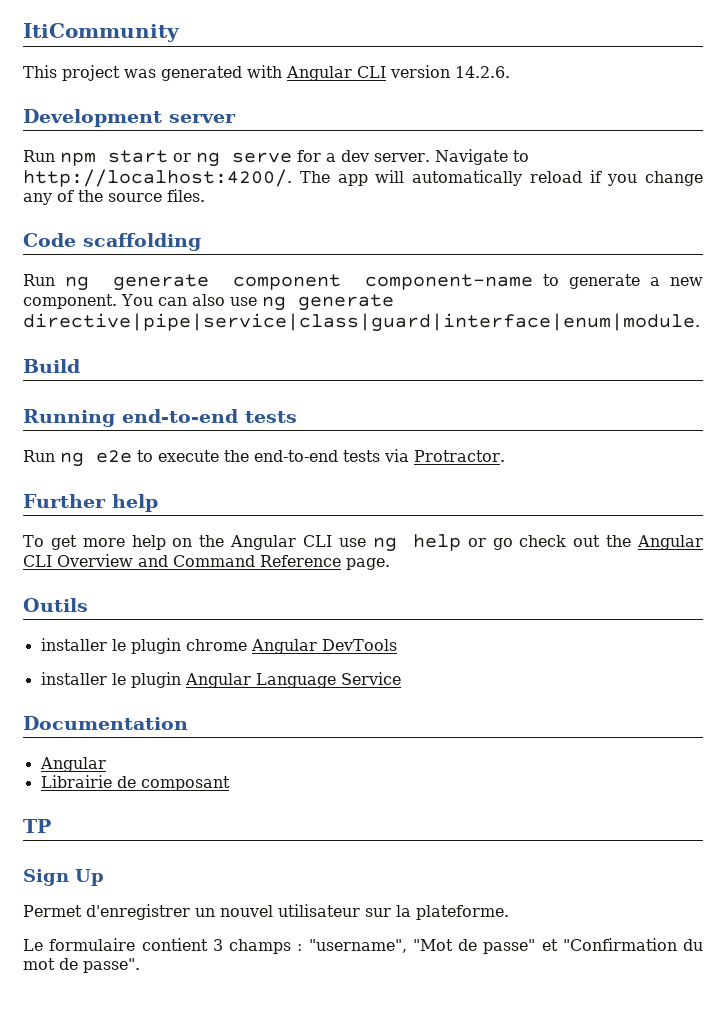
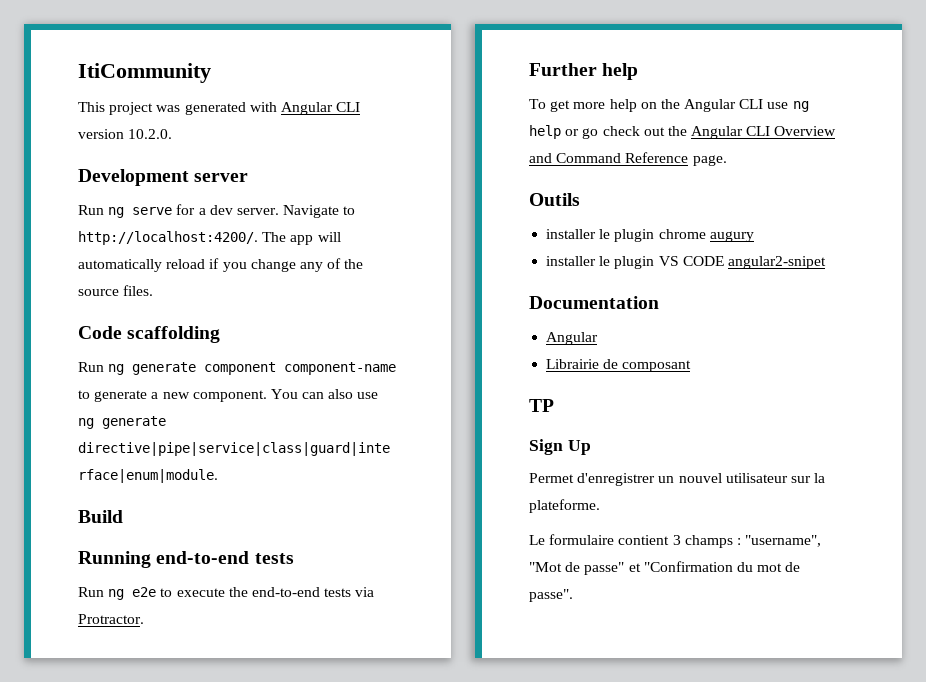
[455,66,510,78] 14.2.6. -> [128,129,173,139] 10.2.0.
[60,150,191,166] npm start or -> (104, 210) none
[250,639,397,654] [40,672,401,688] Angular DevTools // installer le plugin Angular Language Service -> [709,231,754,242] [546,256,826,269] augury // installer le plugin VS CODE angular2-snipet

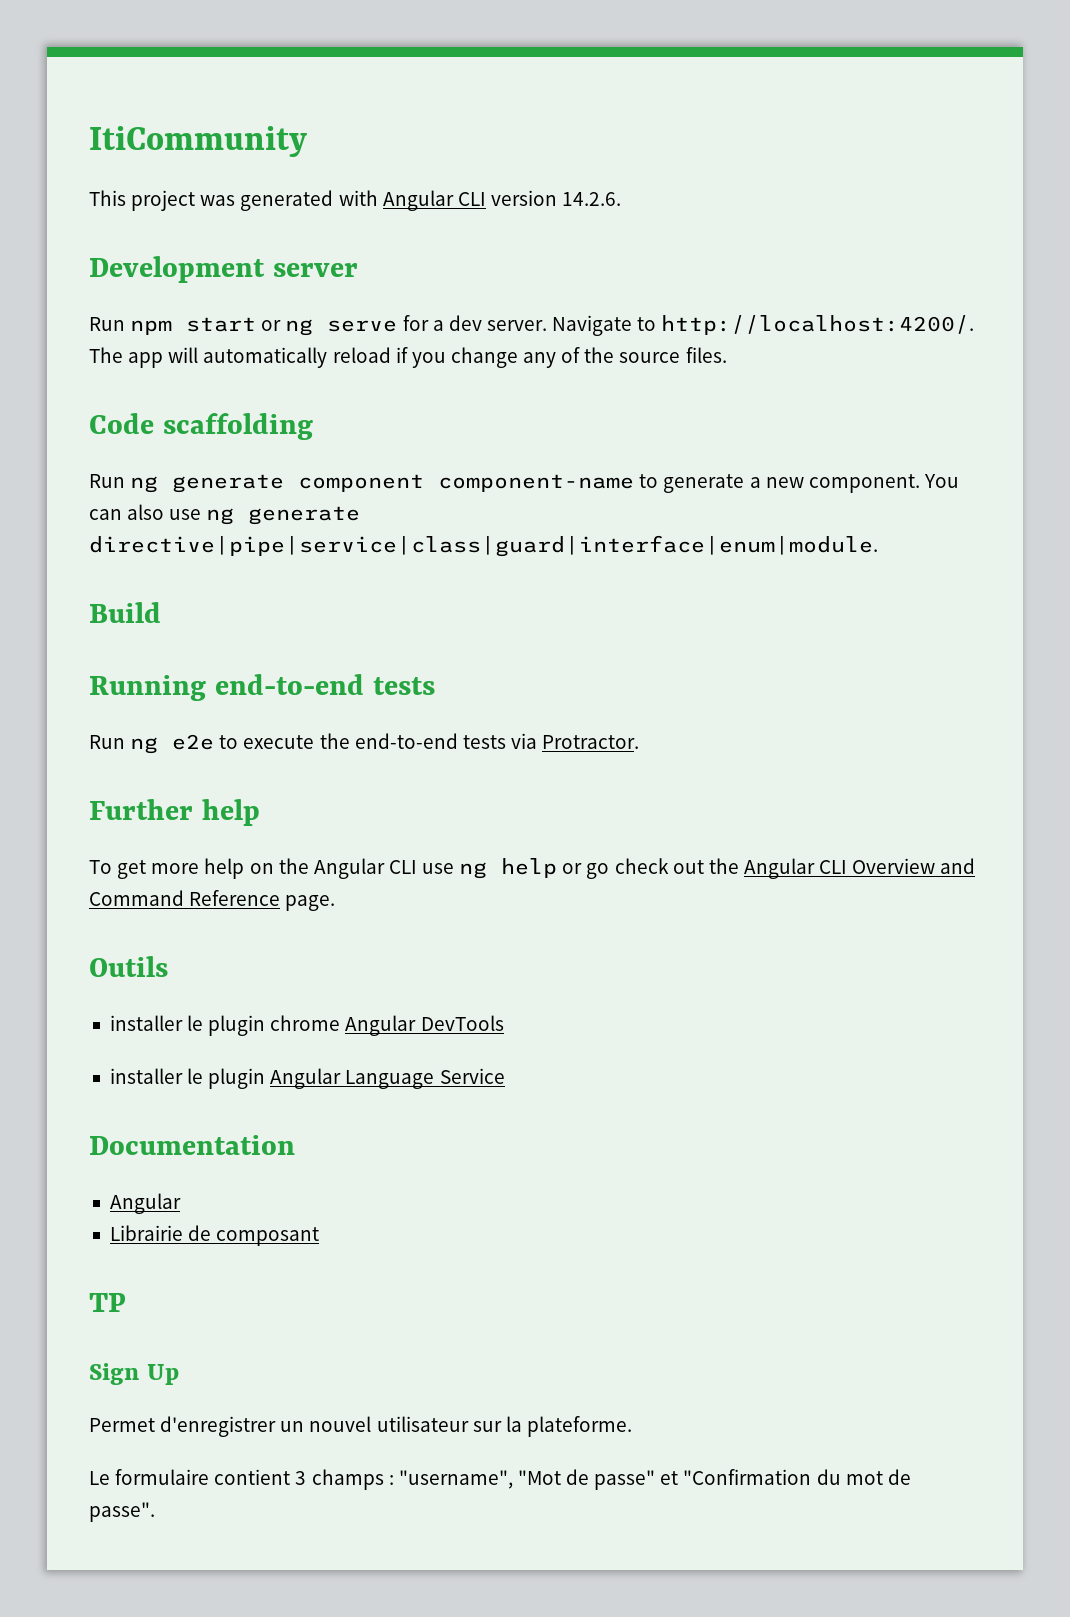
[128,129,173,139] 10.2.0. -> [562,192,622,206] 14.2.6.
(104, 210) none -> [130,317,282,335] npm start or
[709,231,754,242] [546,256,826,269] augury // installer le plugin VS CODE angular2-snipet -> [345,1015,504,1036] [109,1068,505,1089] Angular DevTools // installer le plugin Angular Language Service

